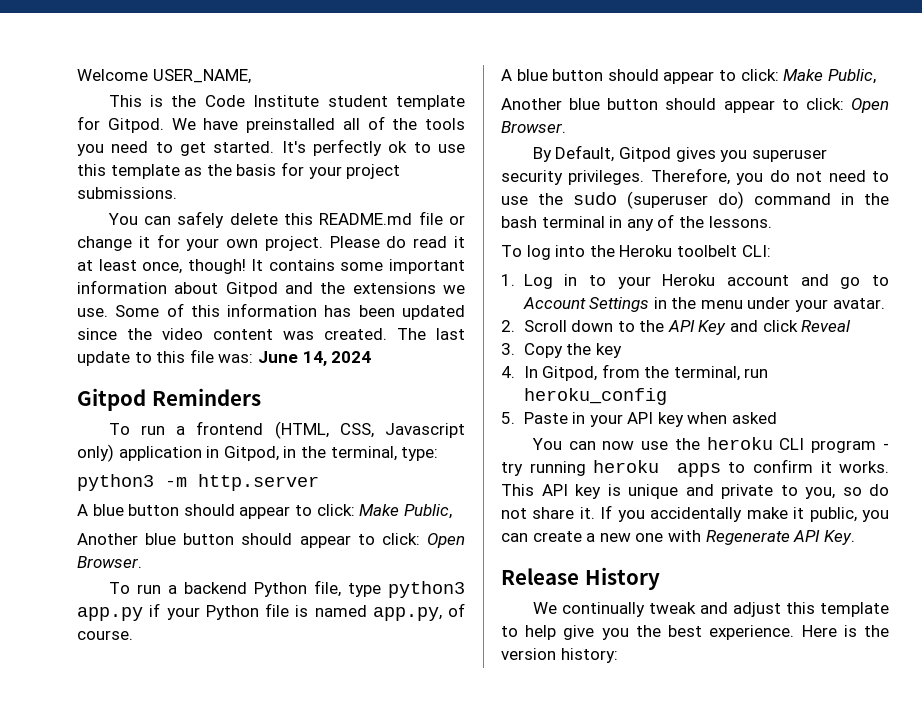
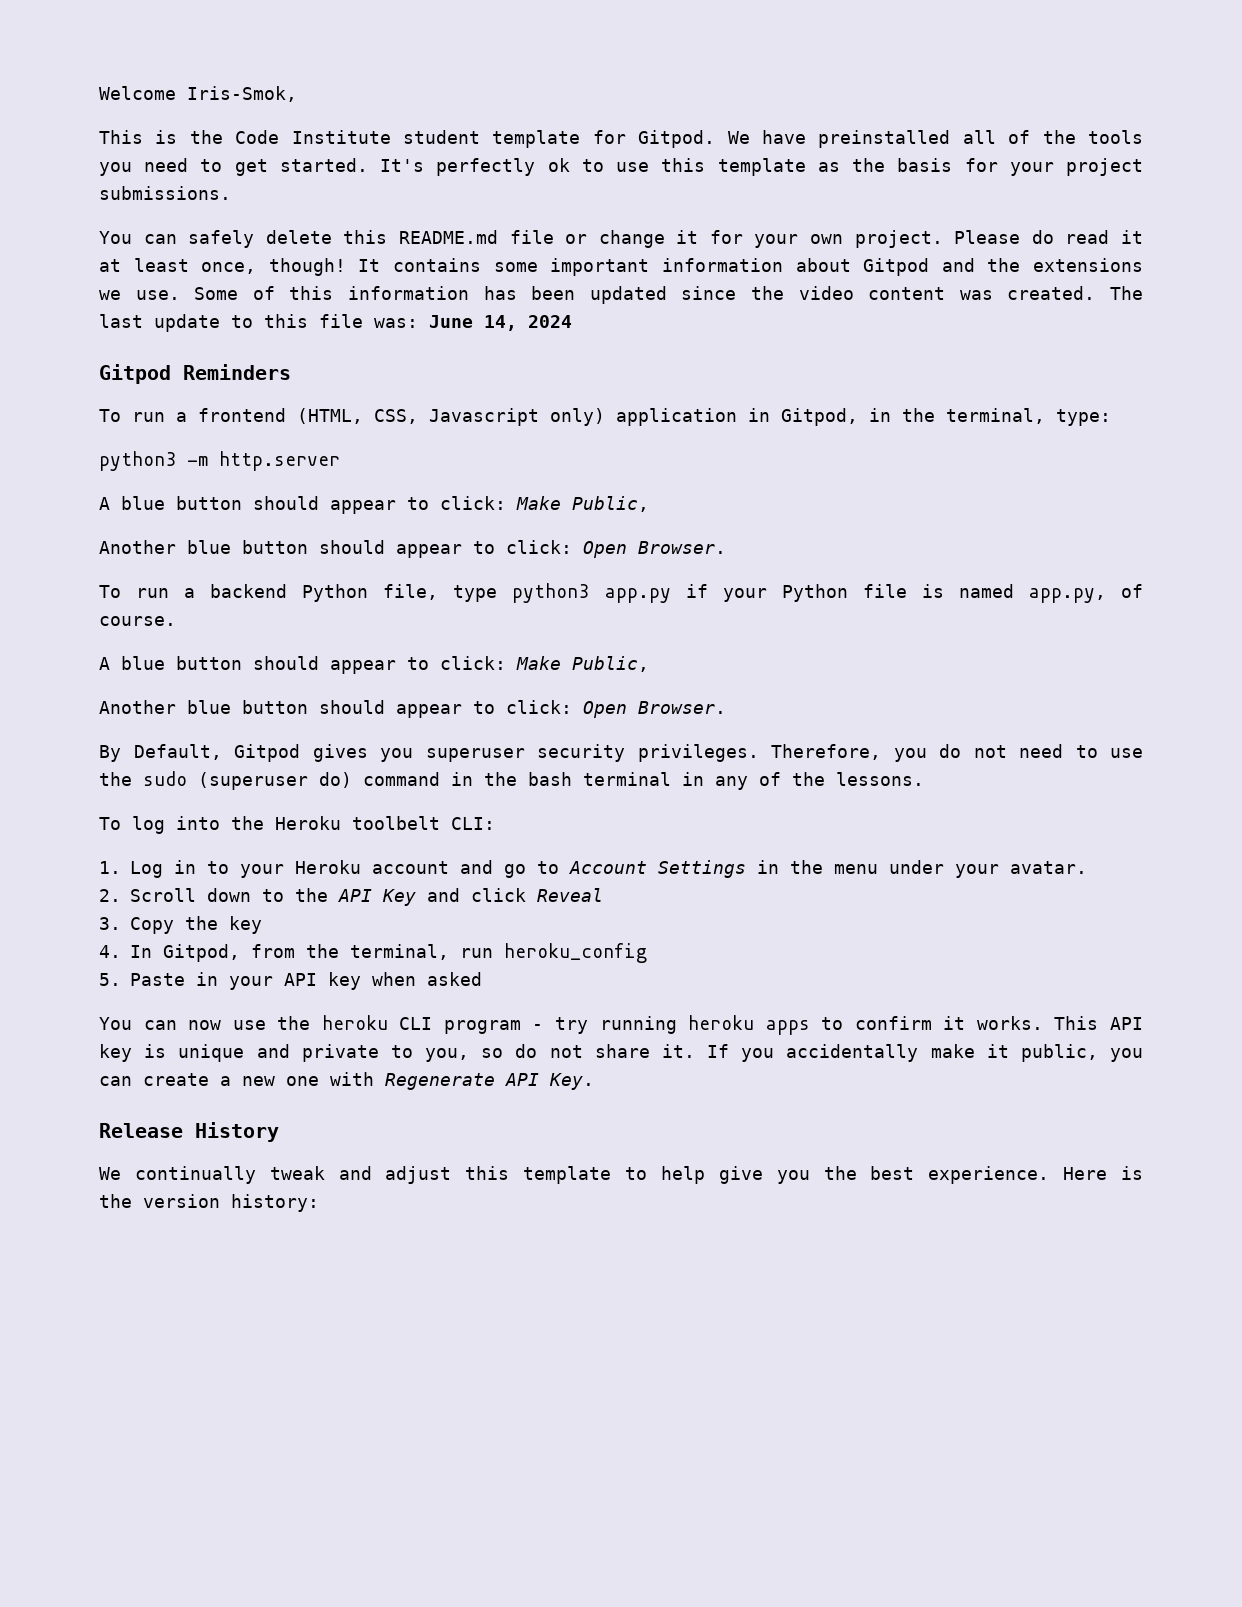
[152,69,251,84] USER_NAME, -> [187,86,297,102] Iris-Smok,

